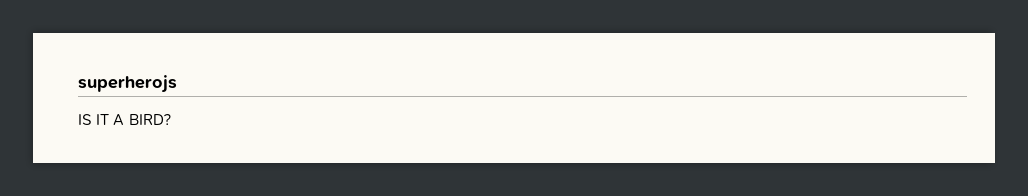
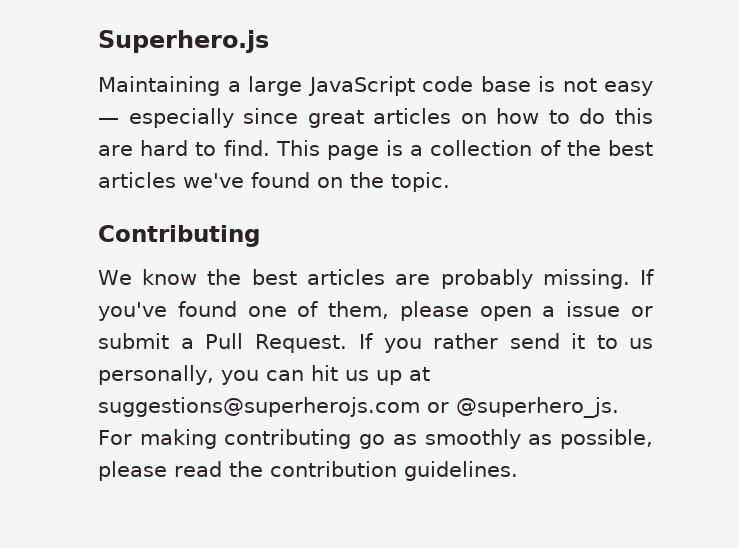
[78,75,177,93] [78,114,171,126] superherojs // IS IT A BIRD? -> [98,30,269,53] [98,76,653,96] [98,108,653,128] [98,140,653,160] [98,172,450,192] [98,225,260,247] [98,269,654,289] [98,301,653,321] [98,333,653,353] [98,365,430,385] [98,397,619,418] [98,429,653,449] [98,461,518,481] Superhero.js // Maintaining a large JavaScript code base is not easy — especially since great articles on how to do this are hard to find. This page is a collection of the best articles we've found on the topic. // Contributing // We know the best articles are probably missing. If you've found one of them, please open a issue or submit a Pull Request. If you rather send it to us personally, you can hit us up at suggestions@superherojs.com or @superhero_js. For making contributing go as smoothly as possible, please read the contribution guidelines.

